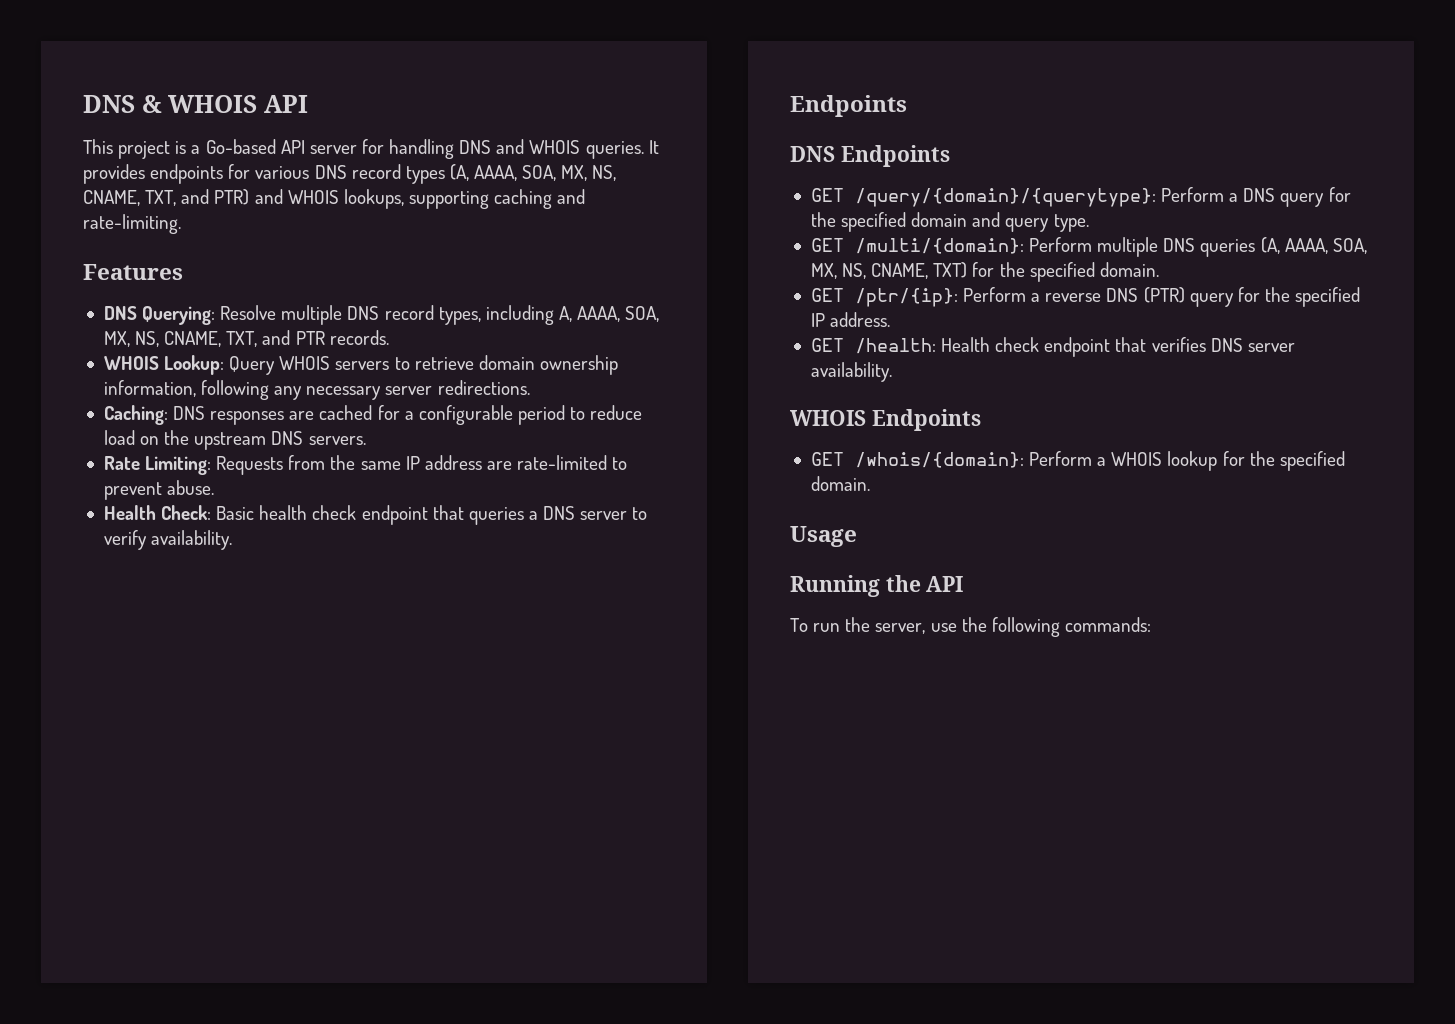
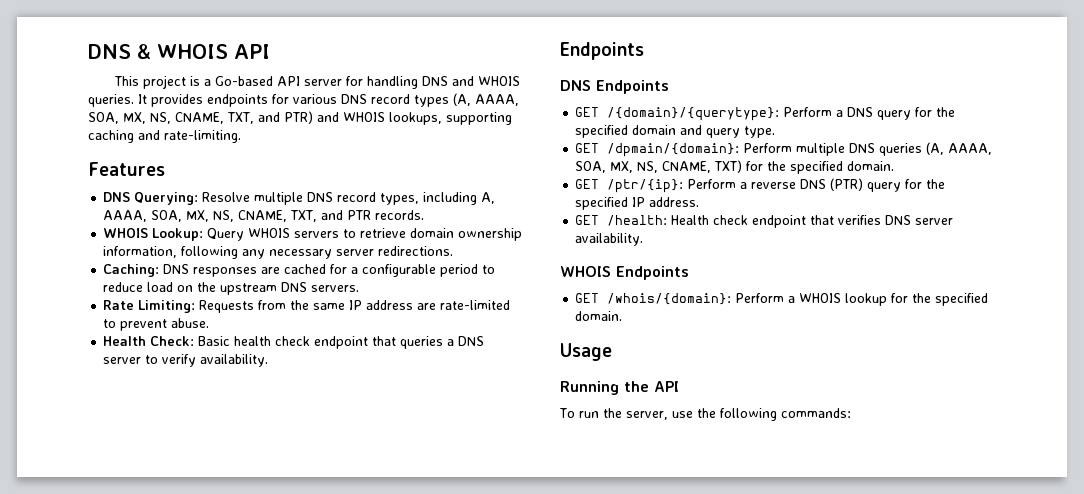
[854,188,1156,207] /query/{domain}/{querytype}: -> [607,107,780,121] /{domain}/{querytype}:
[854,238,1024,254] /multi/{domain}: -> [607,143,740,157] /dpmain/{domain}:

